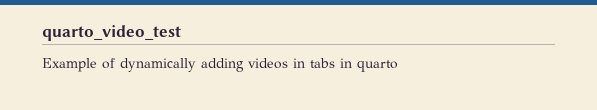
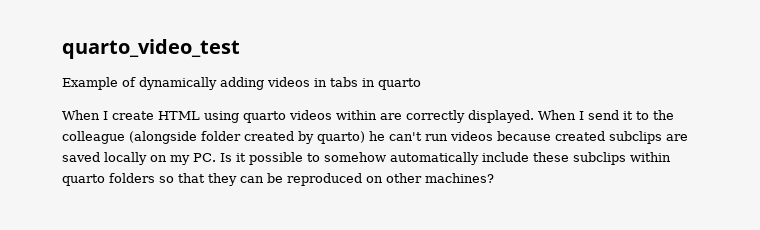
(398, 66) none -> [62,110,674,123] [62,131,688,144] [62,152,671,165] [62,173,494,186] // When I create HTML using quarto videos within are correctly displayed. When I send it to the colleague (alongside folder created by quarto) he can't run videos because created subclips are saved locally on my PC. Is it possible to somehow automatically include these subclips within quarto folders so that they can be reproduced on other machines?

